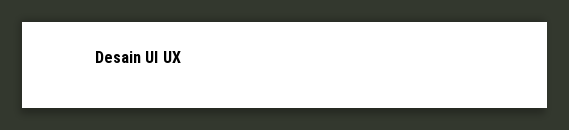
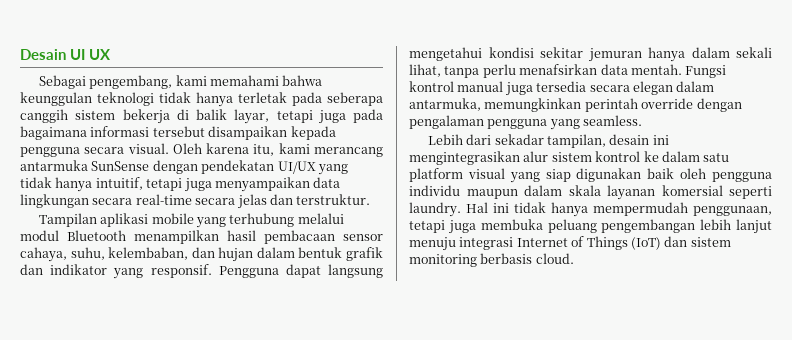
(181, 57) none -> [38,75,323,89] [20,92,383,107] [20,109,383,124] [20,126,336,140] [20,143,383,157] [20,160,348,175] [20,177,341,192] [20,194,371,209] [38,213,344,228] [20,230,383,244] [20,247,383,262] [20,264,383,279] [409,47,772,62] [409,64,727,78] [409,81,715,96] [409,98,742,112] [409,115,643,130] [427,134,669,148] [409,151,730,165] [409,168,772,183] [409,185,772,200] [409,202,772,217] [409,219,772,234] [409,236,731,251] [409,253,574,267] // Sebagai pengembang, kami memahami bahwa keunggulan teknologi tidak hanya terletak pada seberapa canggih sistem bekerja di balik layar, tetapi juga pada bagaimana informasi tersebut disampaikan kepada pengguna secara visual. Oleh karena itu, kami merancang antarmuka SunSense dengan pendekatan UI/UX yang tidak hanya intuitif, tetapi juga menyampaikan data lingkungan secara real-time secara jelas dan terstruktur. // Tampilan aplikasi mobile yang terhubung melalui modul Bluetooth menampilkan hasil pembacaan sensor cahaya, suhu, kelembaban, dan hujan dalam bentuk grafik dan indikator yang responsif. Pengguna dapat langsung mengetahui kondisi sekitar jemuran hanya dalam sekali lihat, tanpa perlu menafsirkan data mentah. Fungsi kontrol manual juga tersedia secara elegan dalam antarmuka, memungkinkan perintah override dengan pengalaman pengguna yang seamless. // Lebih dari sekadar tampilan, desain ini mengintegrasikan alur sistem kontrol ke dalam satu platform visual yang siap digunakan baik oleh pengguna individu maupun dalam skala layanan komersial seperti laundry. Hal ini tidak hanya mempermudah penggunaan, tetapi juga membuka peluang pengembangan lebih lanjut menuju integrasi Internet of Things (IoT) dan sistem monitoring berbasis cloud.

